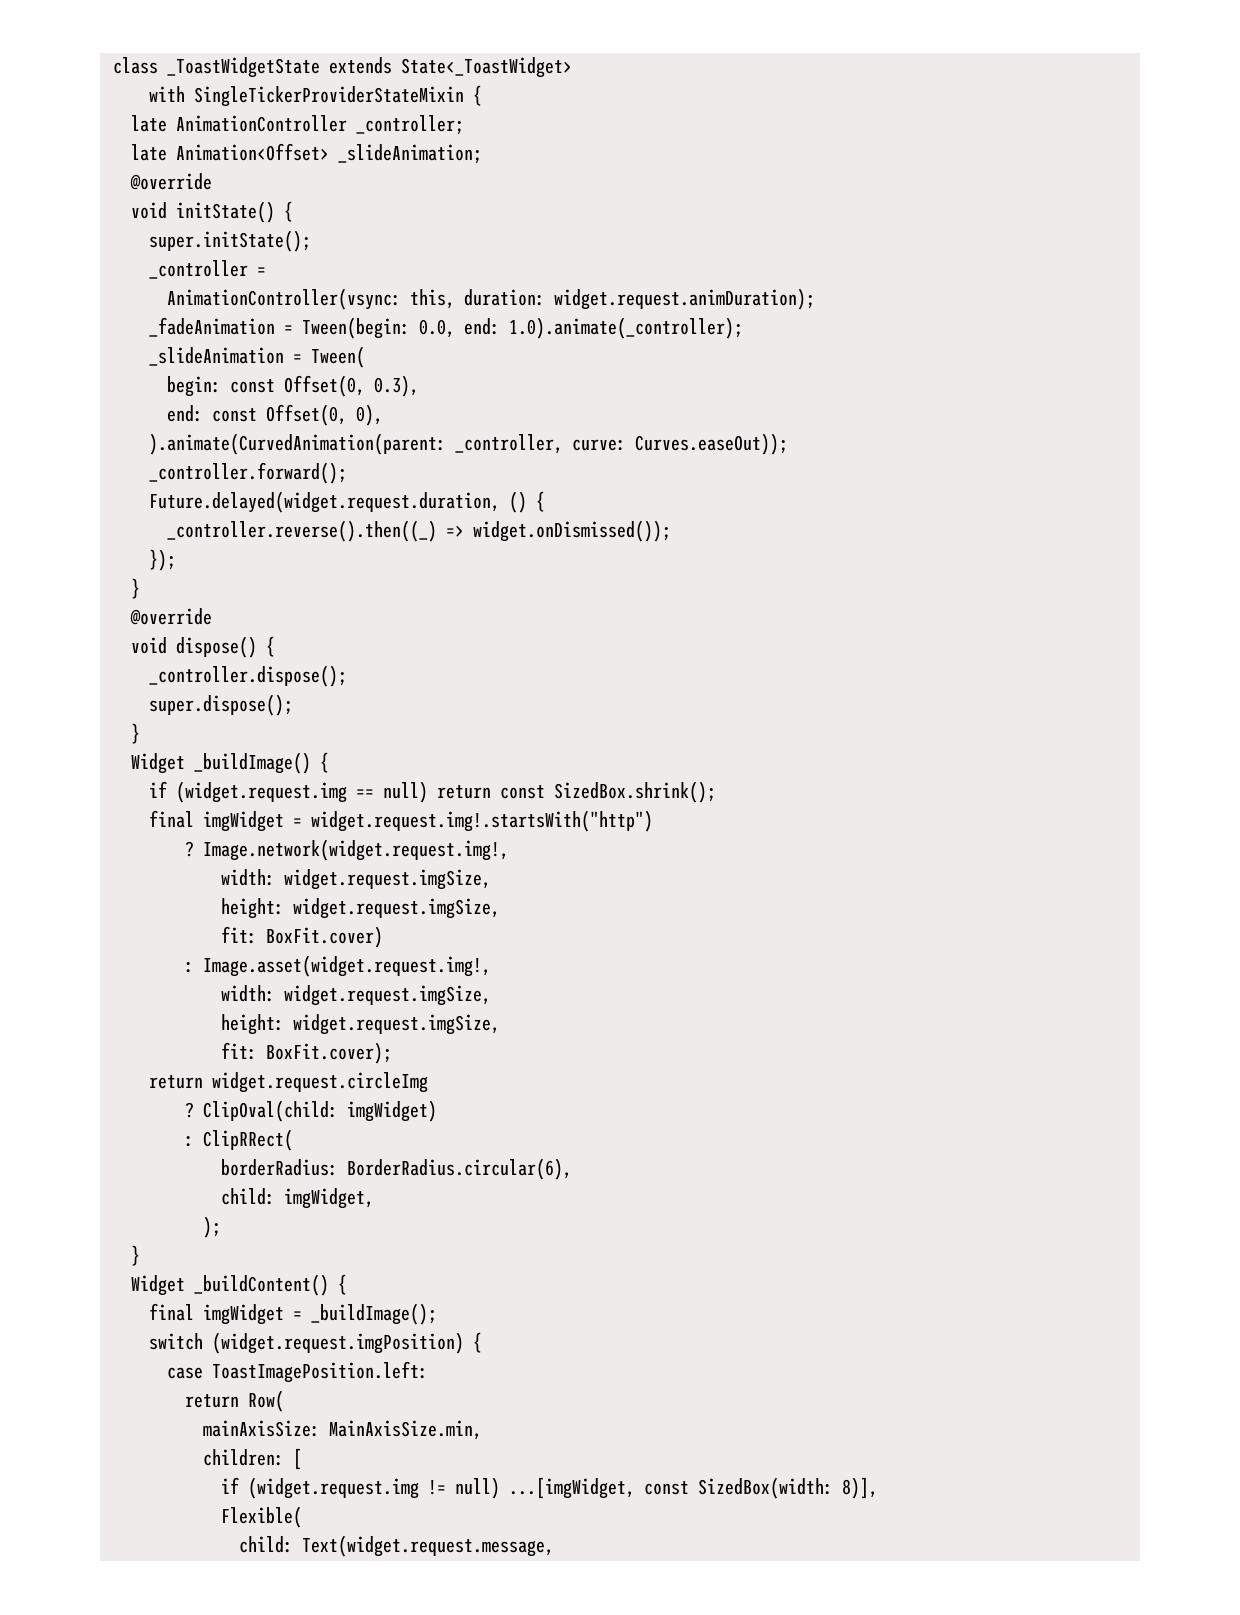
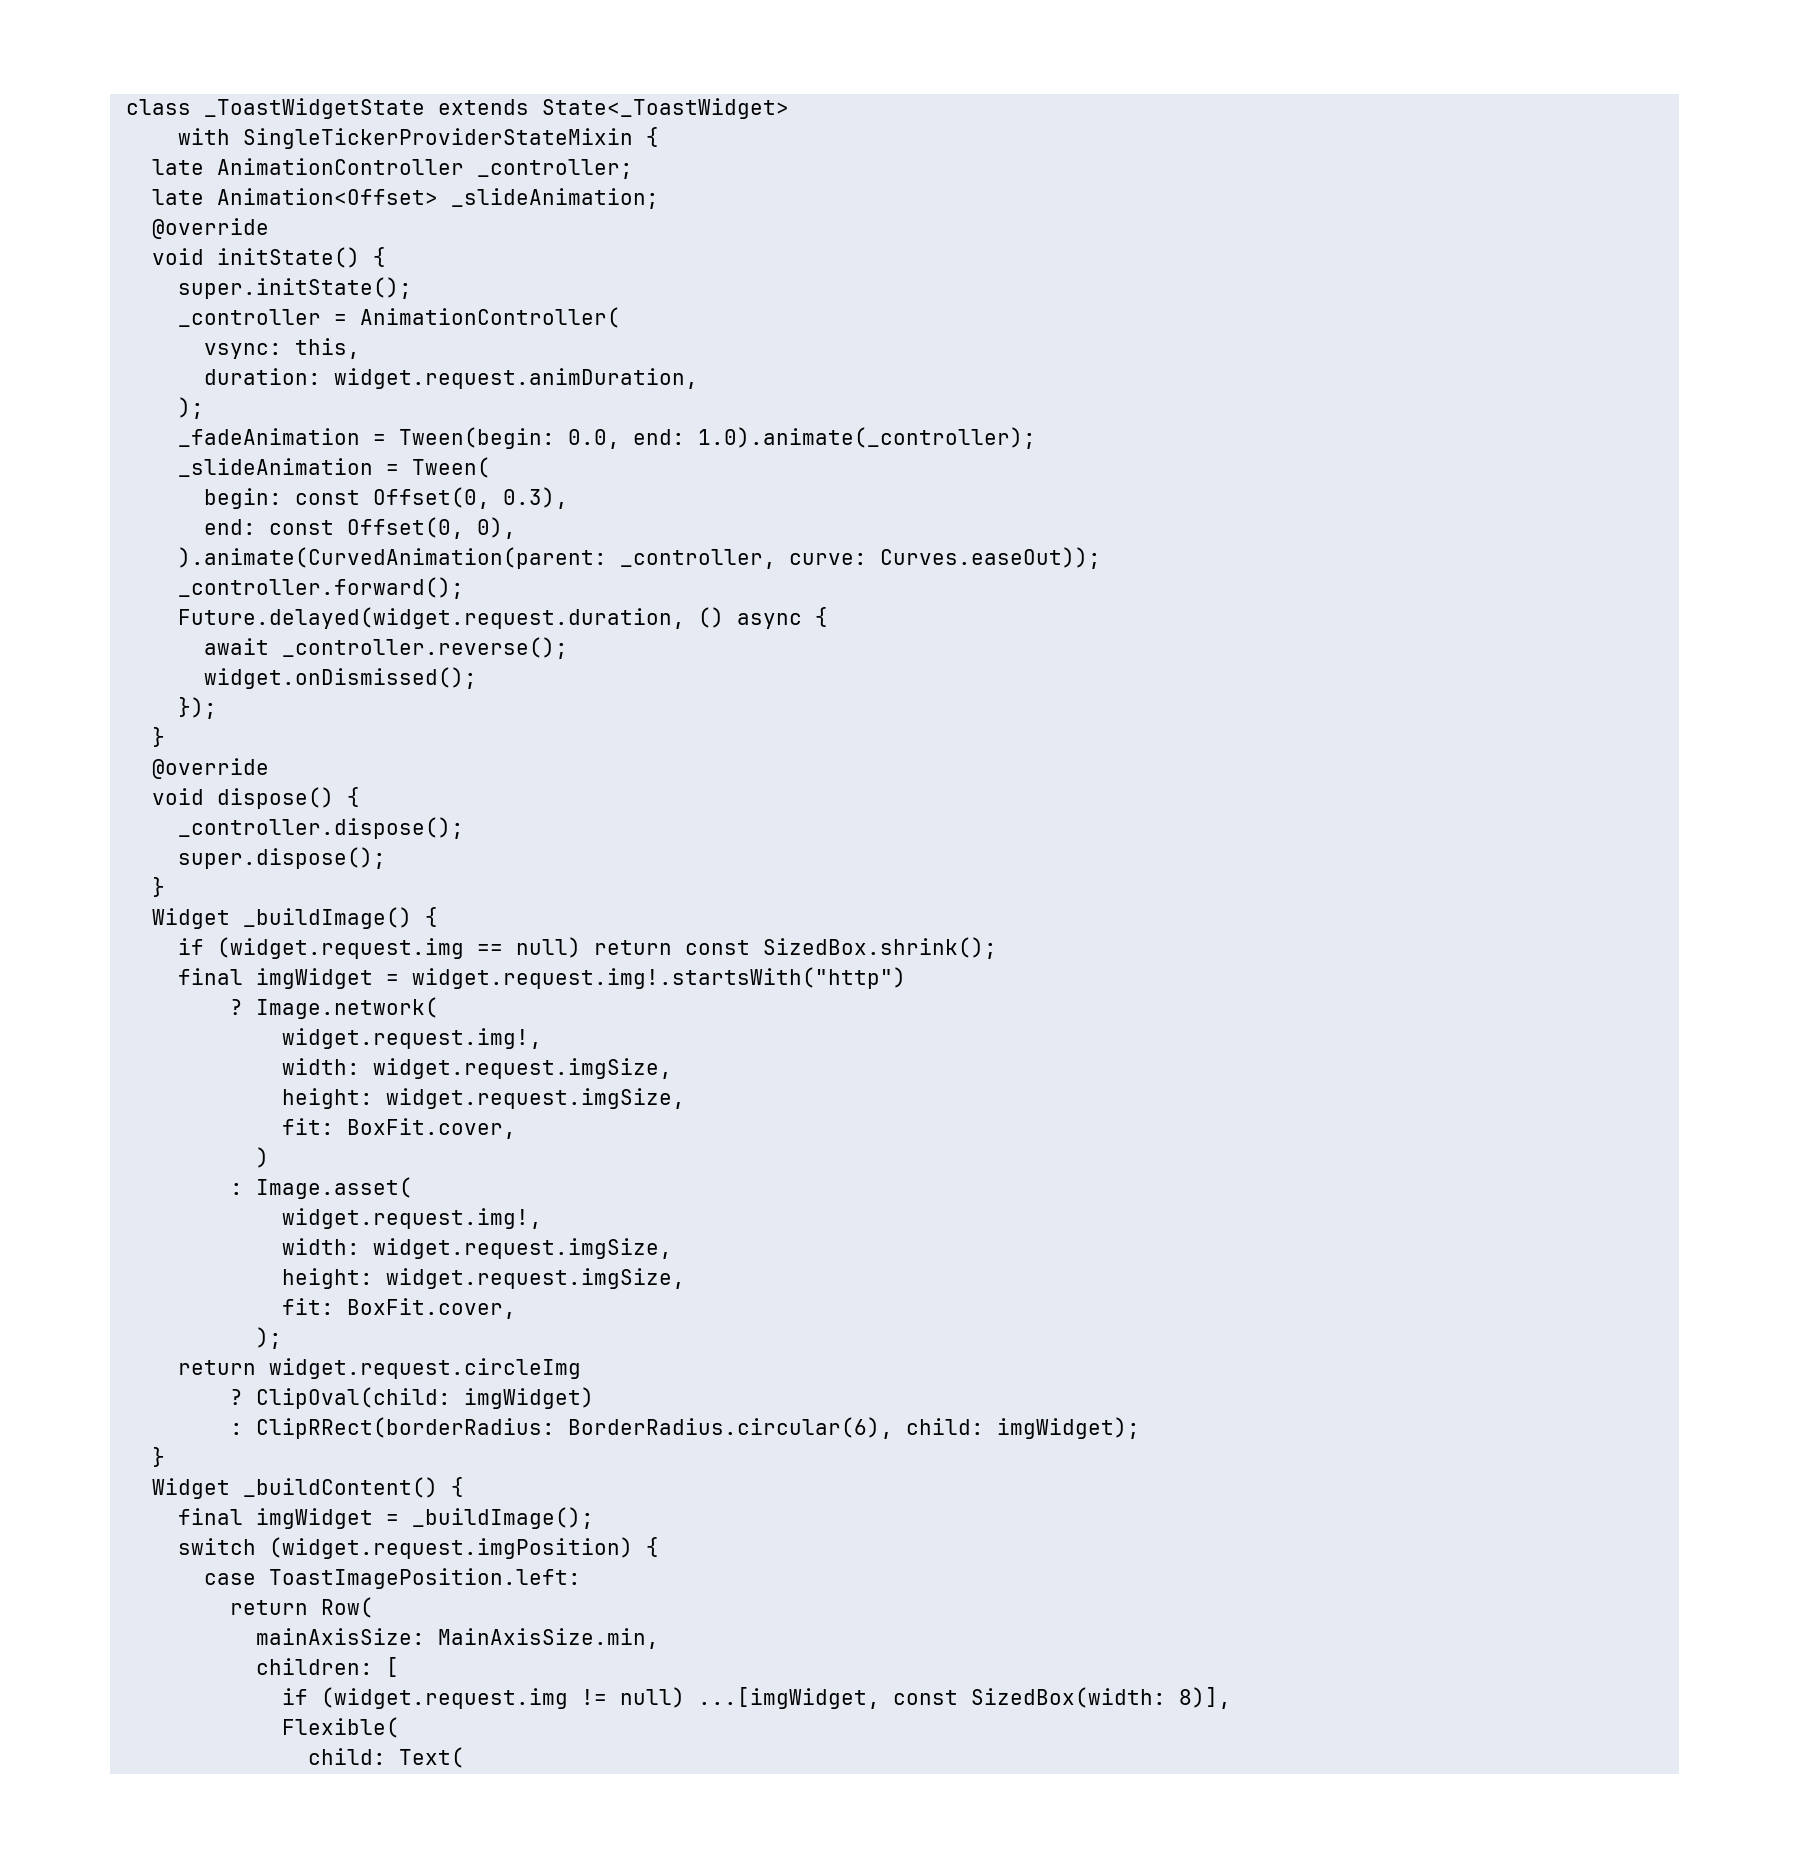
[166,288,401,310] // AnimationController(vsync: -> [359,307,620,328] [203,343,282,359] AnimationController( // vsync:
[463,288,815,310] duration: widget.request.animDuration); -> [203,368,698,389] [177,397,204,419] // duration: widget.request.animDuration, // );
[535,491,545,512] [166,520,671,542] { // _controller.reverse().then((_) => widget.onDismissed()); -> [736,607,828,629] [203,637,568,659] [203,667,477,689] async { // await _controller.reverse(); // widget.onDismissed();
[202,839,509,861] [220,869,491,890] [220,898,500,919] [220,926,383,948] [184,955,491,977] [220,985,491,1006] [220,1014,500,1035] [220,1042,392,1064] Image.network(widget.request.img!, // width: widget.request.imgSize, // height: widget.request.imgSize, // fit: BoxFit.cover) // : Image.asset(widget.request.img!, // width: widget.request.imgSize, // height: widget.request.imgSize, // fit: BoxFit.cover); -> [255,997,438,1019] [281,1028,542,1049] [281,1058,672,1079] [281,1088,685,1109] [281,1118,516,1139] [255,1147,269,1168] [229,1177,412,1199] [281,1208,542,1229] [281,1238,672,1259] [281,1268,685,1289] [281,1298,516,1319] [255,1327,282,1349] Image.network( // widget.request.img!, // width: widget.request.imgSize, // height: widget.request.imgSize, // fit: BoxFit.cover, // ) // : Image.asset( // widget.request.img!, // width: widget.request.imgSize, // height: widget.request.imgSize, // fit: BoxFit.cover, // );
[202,1129,293,1151] [220,1159,338,1176] ClipRRect( // borderRadius: -> [255,1417,555,1439] ClipRRect(borderRadius:
[220,1188,374,1209] [202,1216,221,1238] // child: imgWidget, // ); -> [905,1417,1140,1439] child: imgWidget);
[301,1535,554,1557] Text(widget.request.message, -> [398,1747,464,1768] Text(

